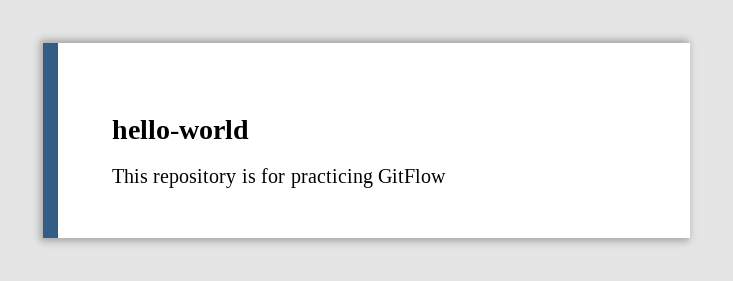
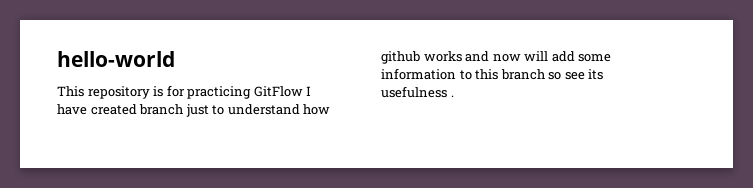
(446, 176) none -> [306,86,312,96] [57,104,331,117] [381,51,612,64] [381,68,604,80] [381,86,454,98] I have created branch just to understand how github works and now will add some information to this branch so see its usefulness .

